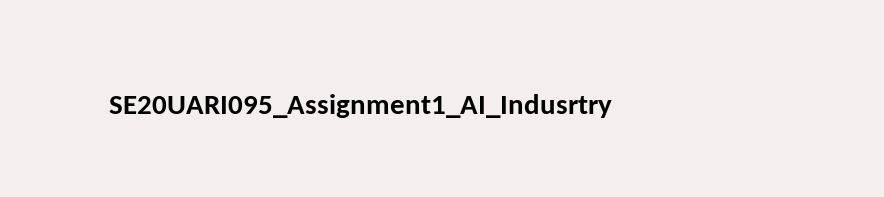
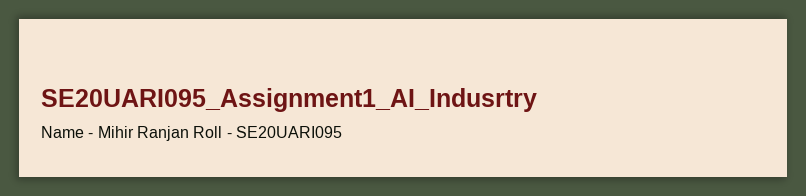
(612, 106) none -> [41,126,342,141] // Name - Mihir Ranjan Roll - SE20UARI095

